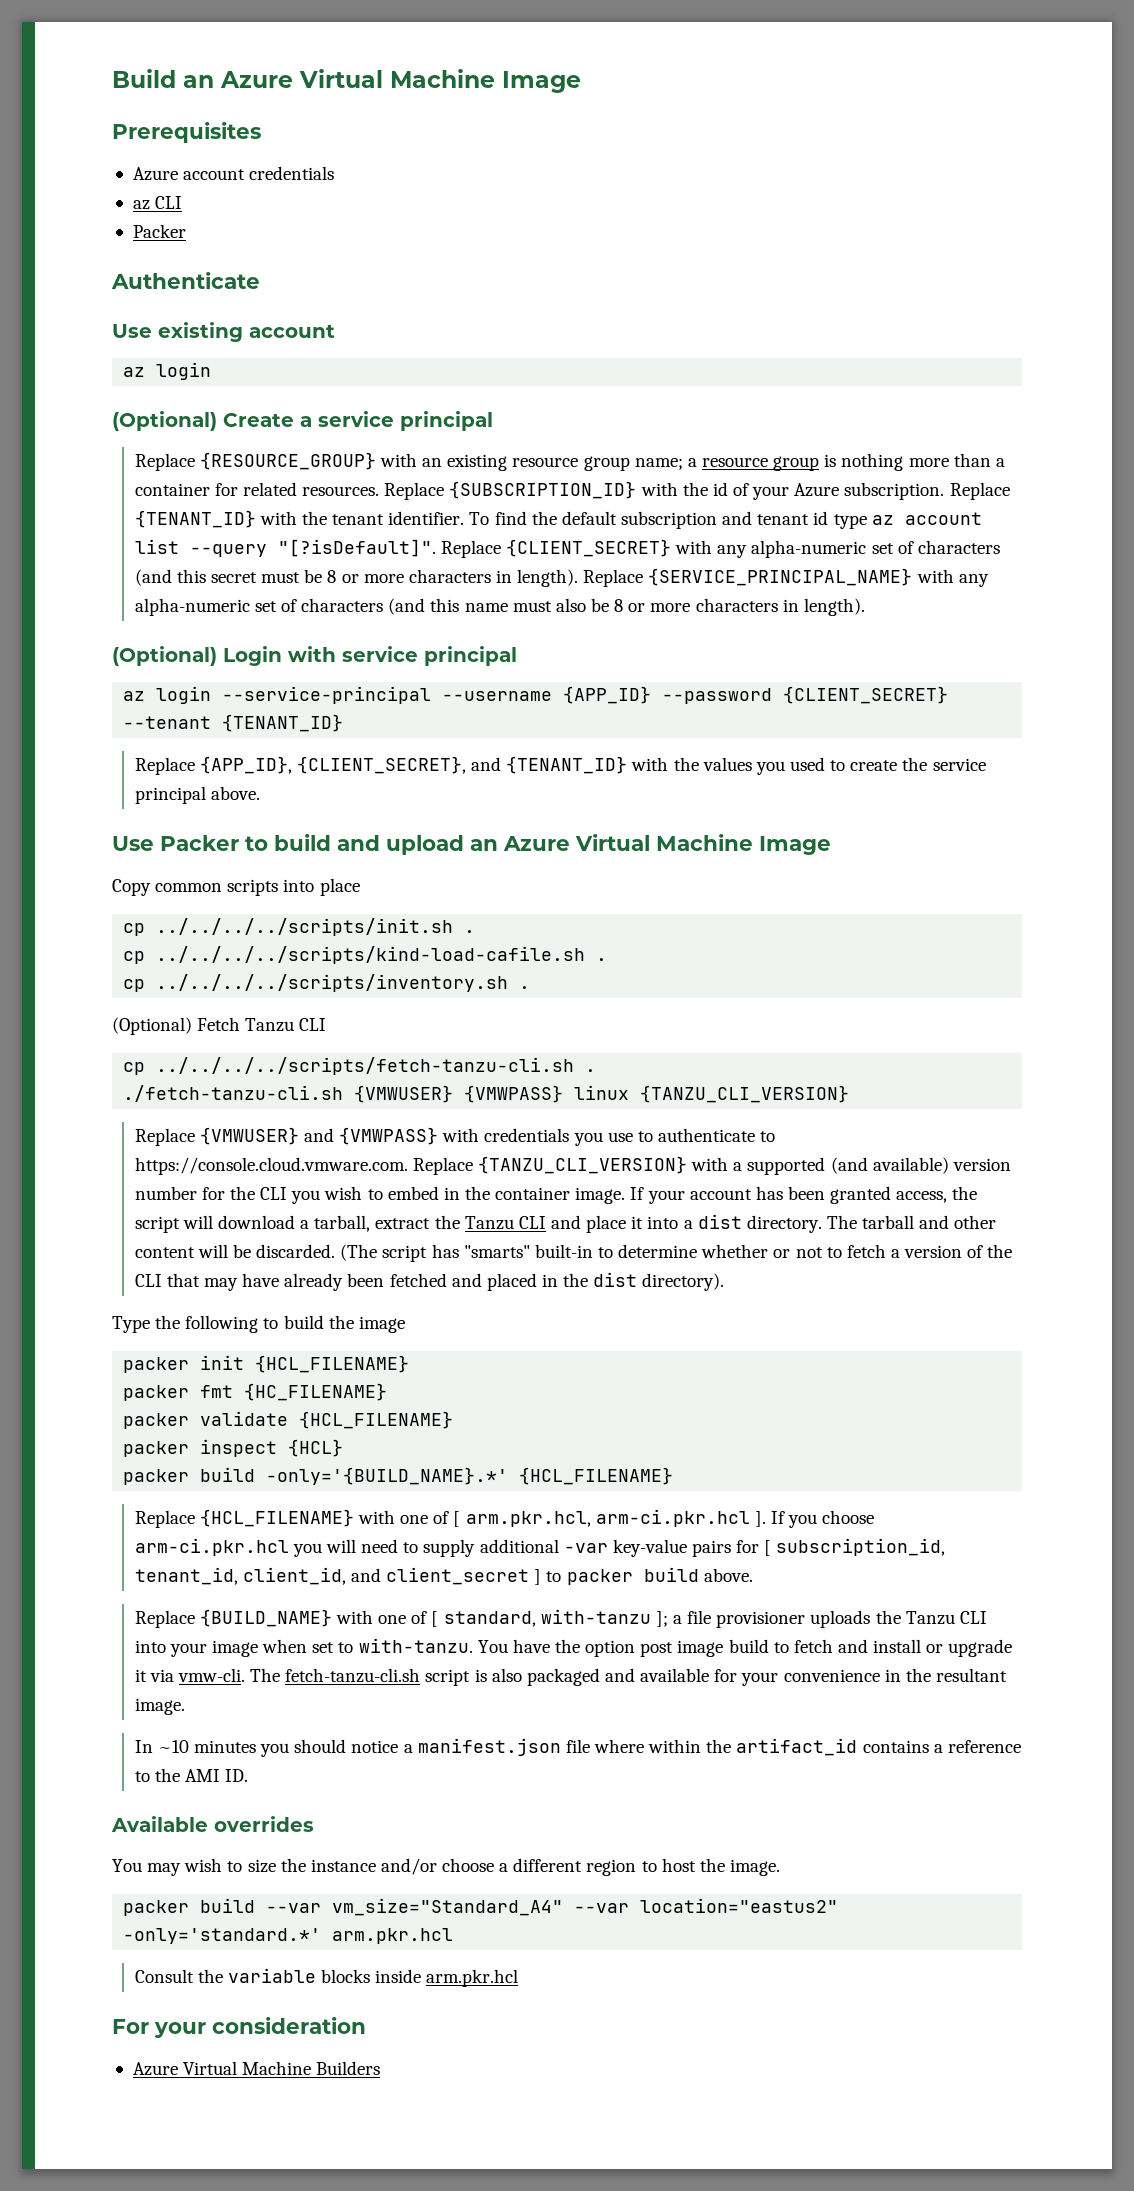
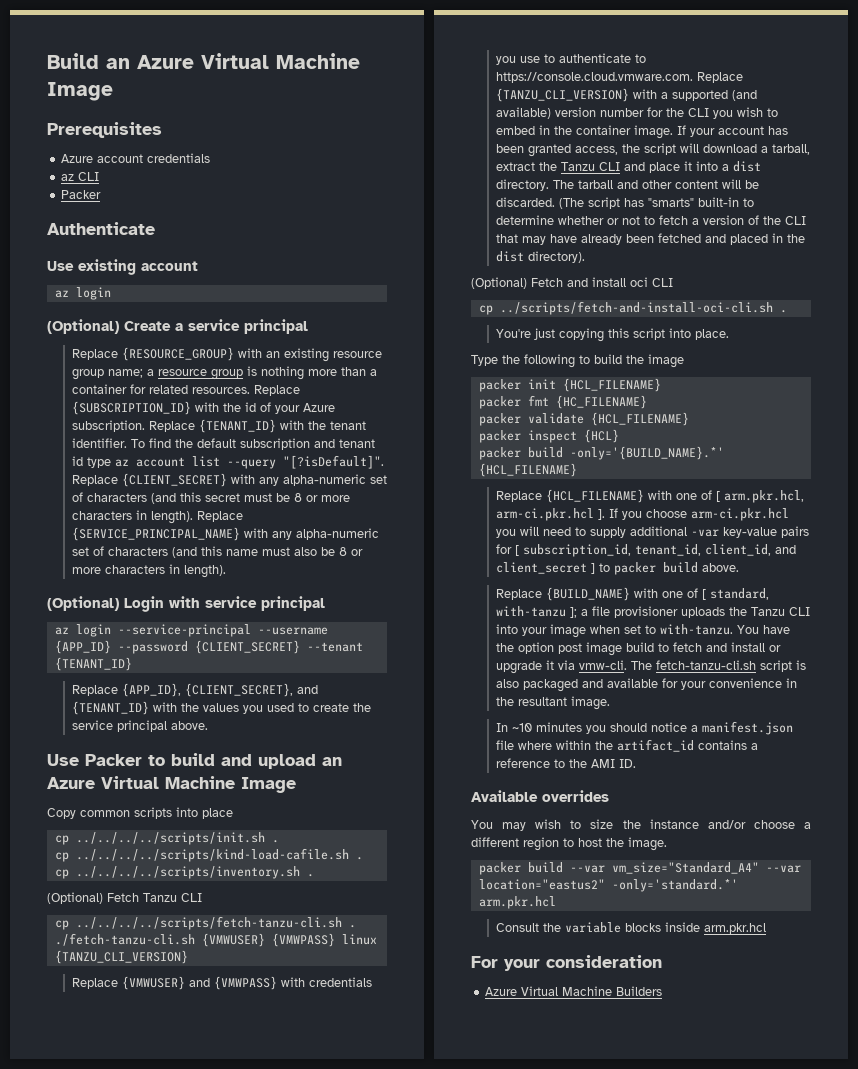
(725, 1282) none -> [471,277,673,289] [478,301,787,315] [495,328,729,342] // (Optional) Fetch and install oci CLI // cp ../scripts/fetch-and-install-oci-cli.sh . // You're just copying this script into place.

